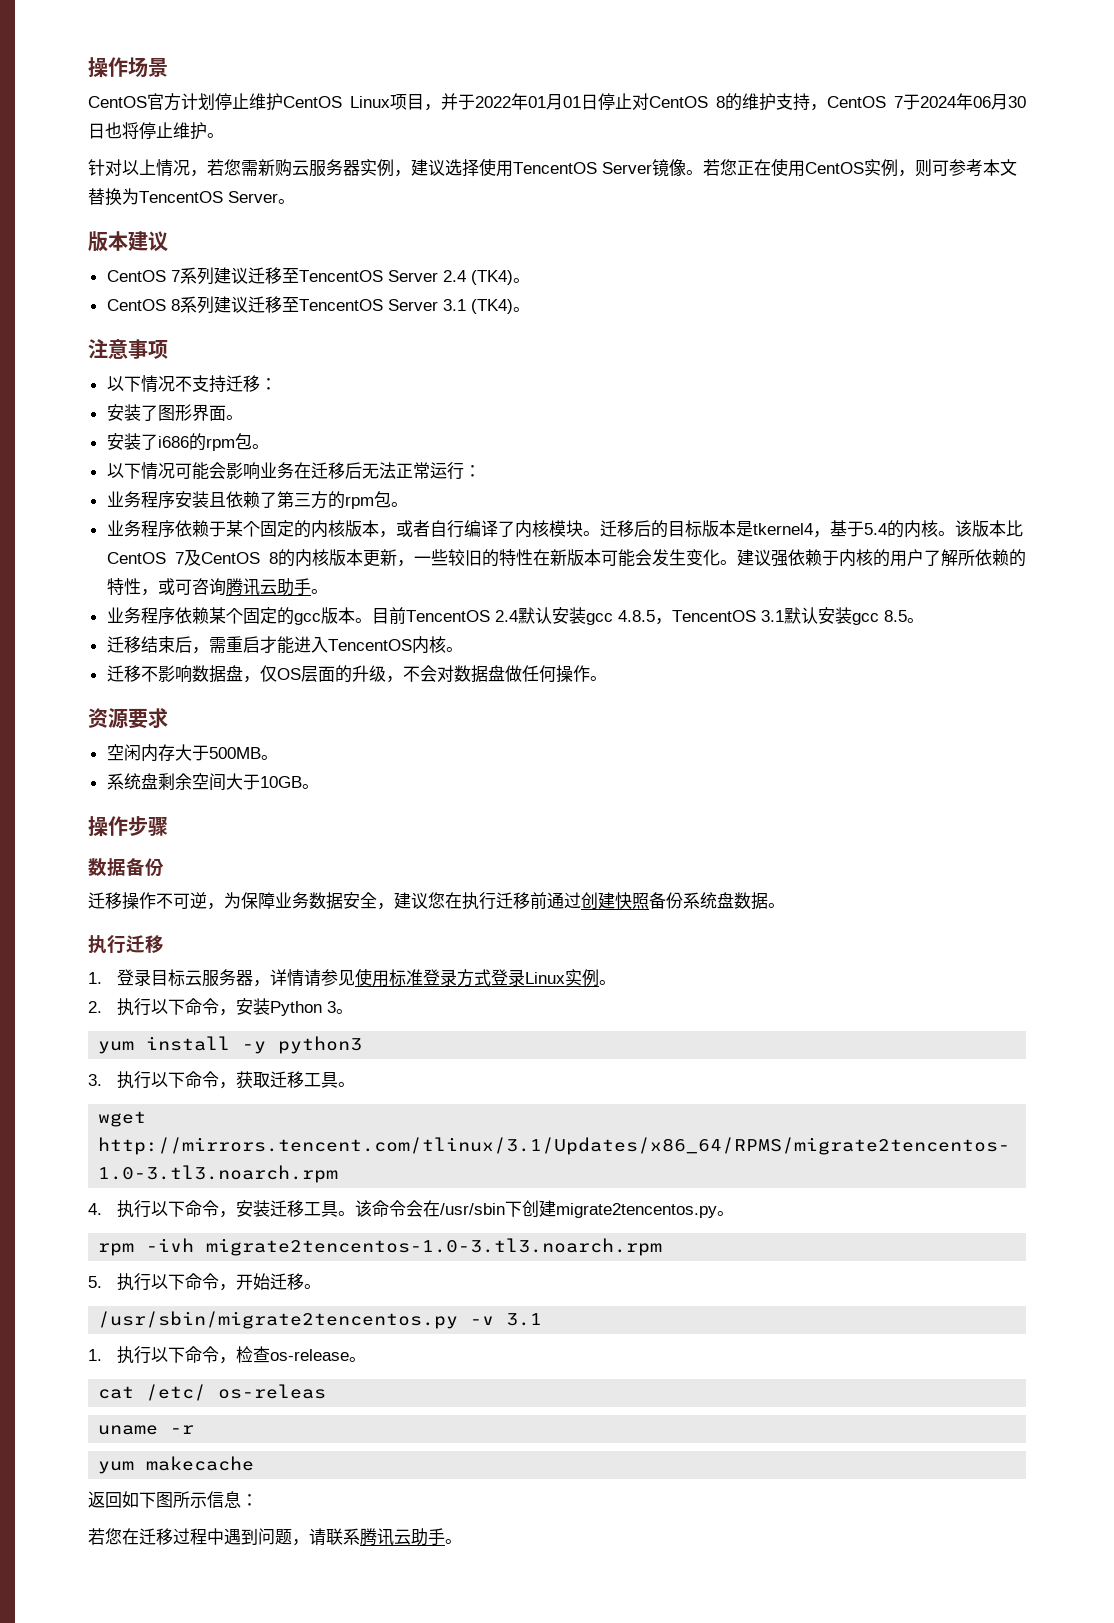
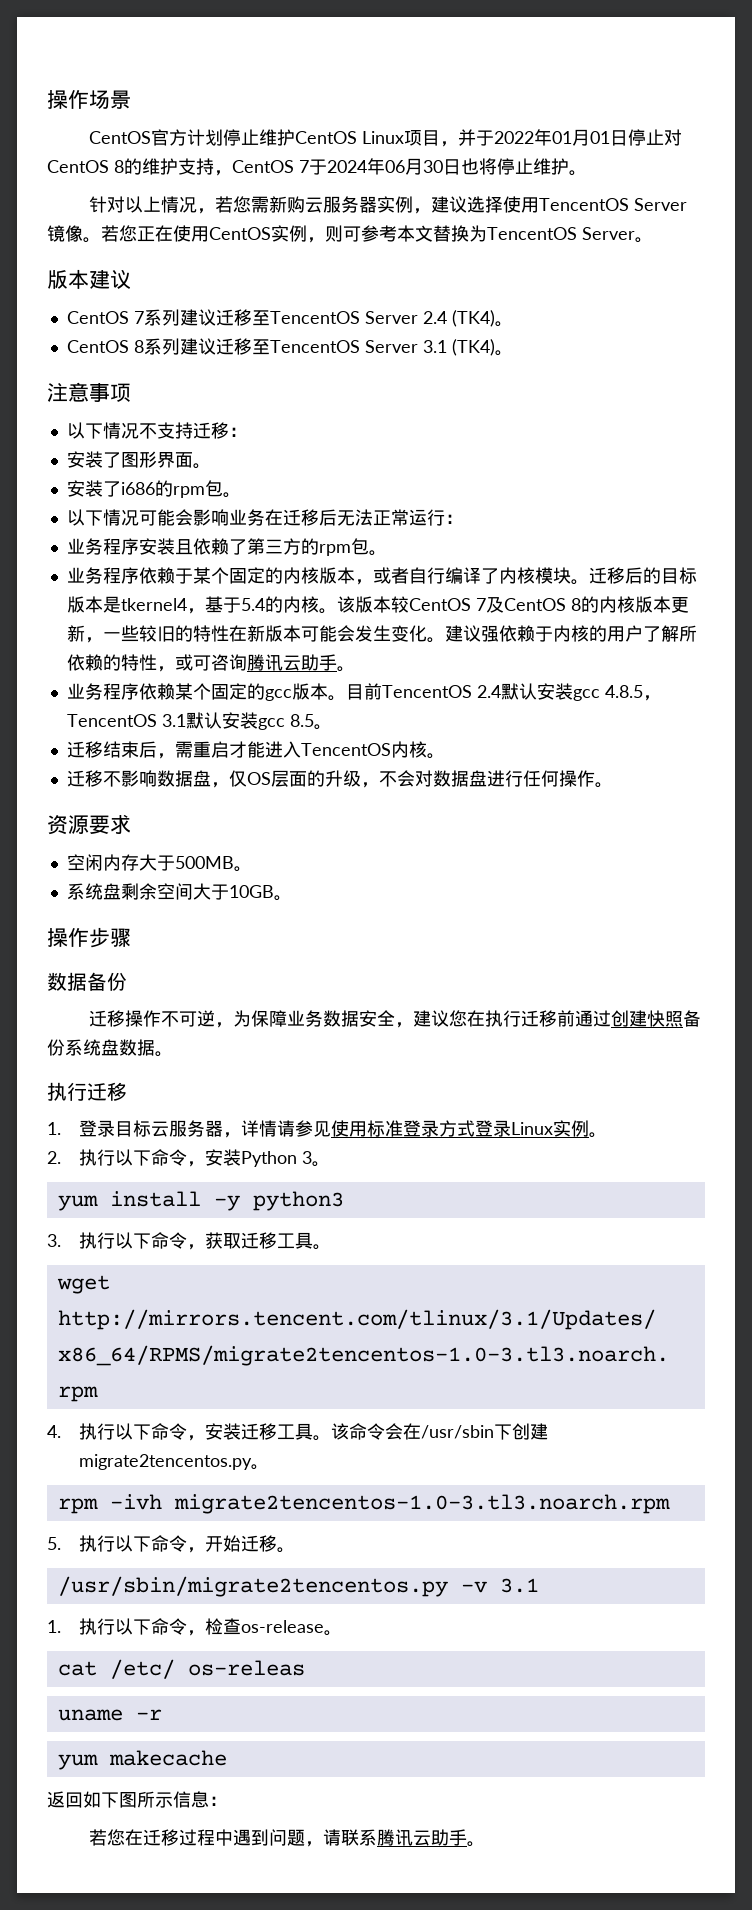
[1005,520,1023,537] 比 -> [390,596,409,613] 较
[504,665,522,682] 做 -> [486,770,523,787] 进行

